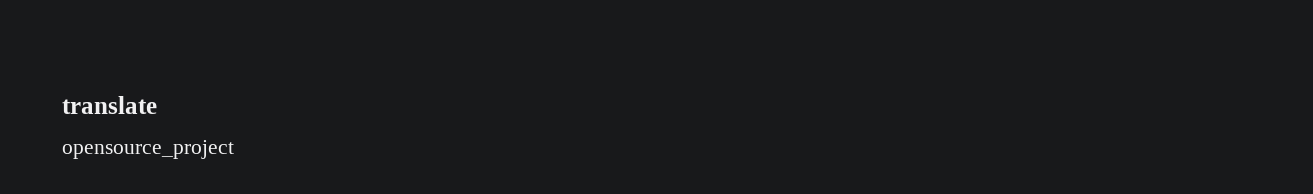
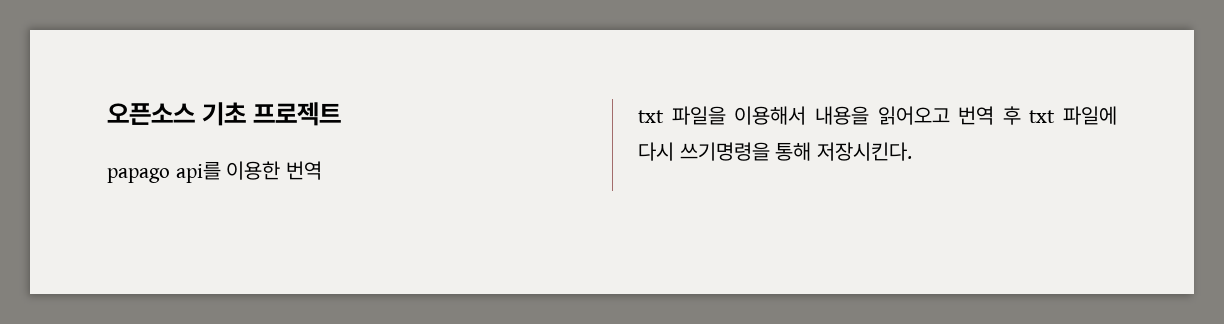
[62,96,157,114] [62,140,234,159] translate // opensource_project -> [107,102,342,126] [107,161,323,183] [638,106,1117,125] [638,142,913,161] 오픈소스 기초 프로젝트 // papago api를 이용한 번역 // txt 파일을 이용해서 내용을 읽어오고 번역 후 txt 파일에 다시 쓰기명령을 통해 저장시킨다.

